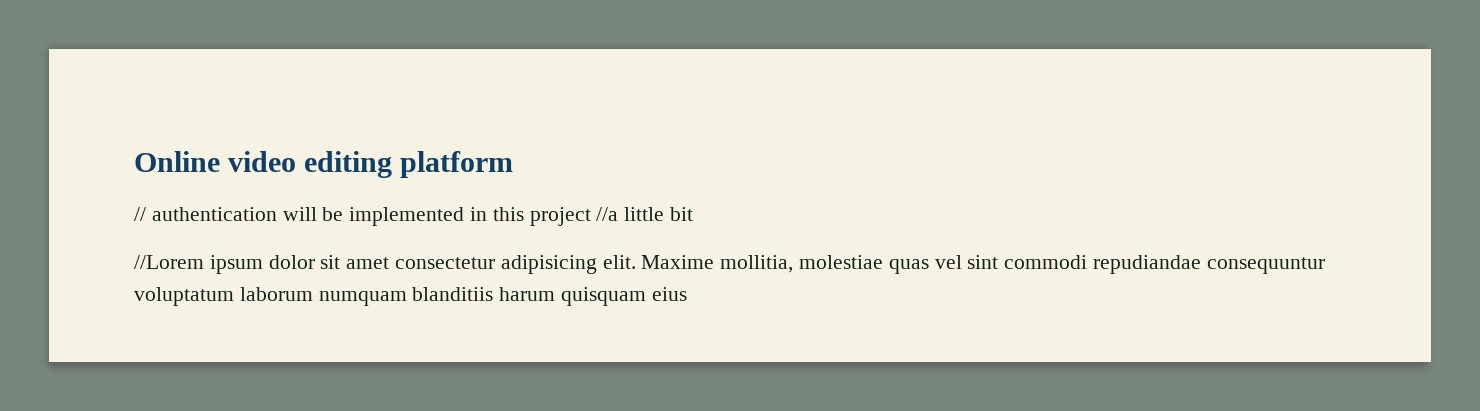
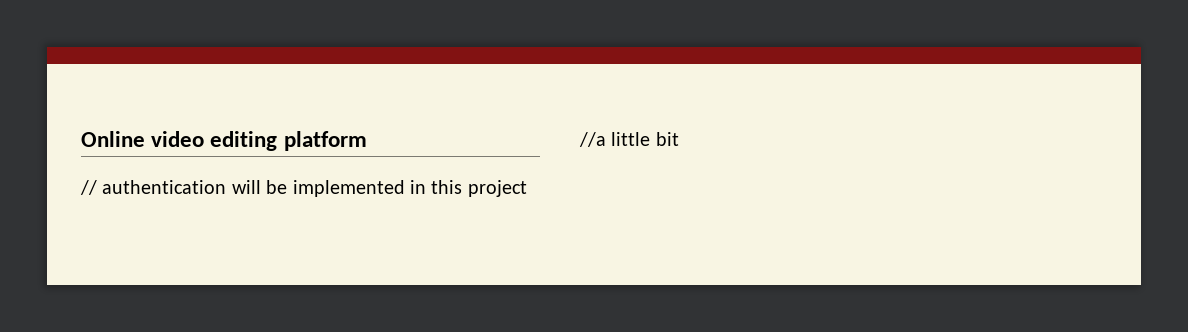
[134,255,1325,274] [134,287,687,306] // //Lorem ipsum dolor sit amet consectetur adipisicing elit. Maxime mollitia, molestiae quas vel sint commodi repudiandae consequuntur voluptatum laborum numquam blanditiis harum quisquam eius -> (679, 139) none

